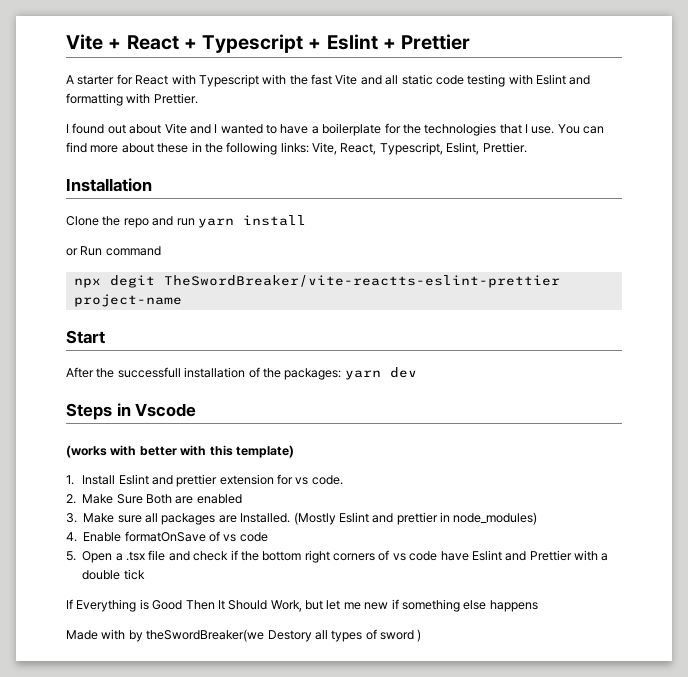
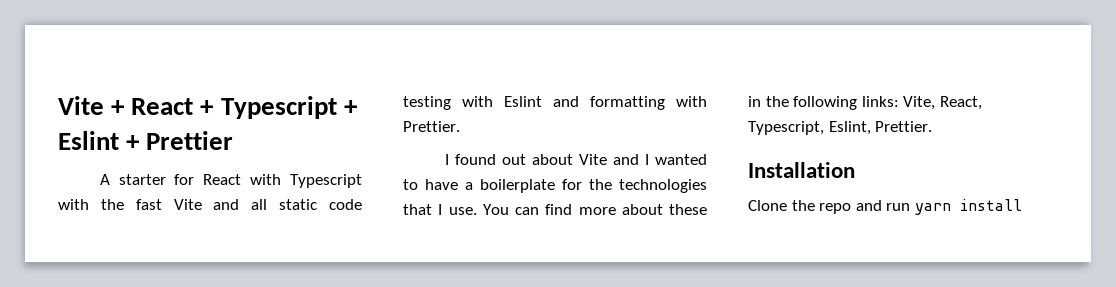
[66,246,161,256] [73,275,560,288] [73,294,182,307] [66,330,105,344] [66,367,417,380] [66,403,197,420] [66,445,294,458] [66,474,343,487] [66,494,242,504] [66,512,538,525] [66,531,268,542] [66,550,609,563] [82,569,145,580] [66,599,538,612] [66,629,422,642] // or Run command // npx degit TheSwordBreaker/vite-reactts-eslint-prettier project-name // Start // After the successfull installation of the packages: yarn dev // Steps in Vscode // (works with better with this template) // 1. Install Eslint and prettier extension for vs code. // 2. Make Sure Both are enabled // 3. Make sure all packages are Installed. (Mostly Eslint and prettier in node_modules) // 4. Enable formatOnSave of vs code // 5. Open a .tsx file and check if the bottom right corners of vs code have Eslint and Prettier with a double tick // If Everything is Good Then It Should Work, but let me new if something else happens // Made with by theSwordBreaker(we Destory all types of sword ) -> (1022, 205) none

